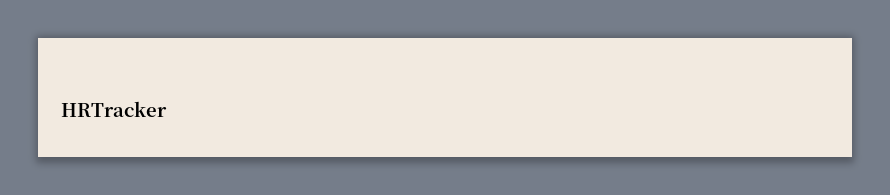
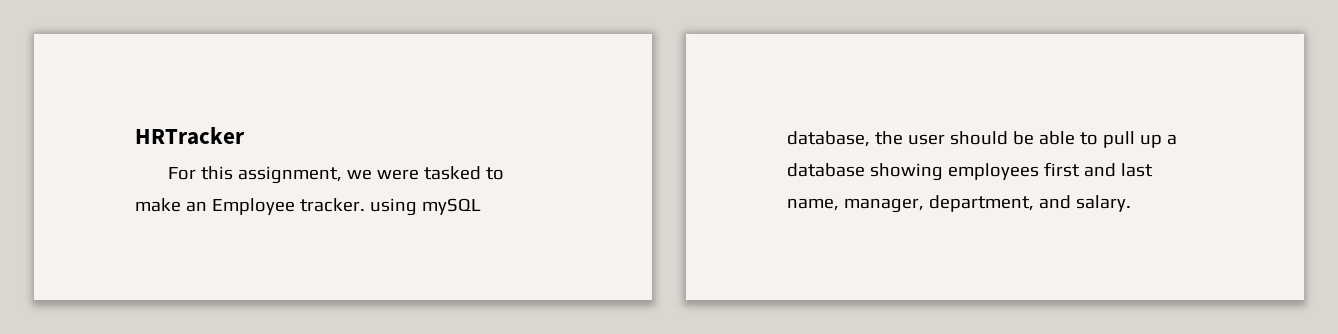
(167, 109) none -> [167,166,504,184] [135,198,481,216] [787,131,1177,148] [787,162,1153,181] [787,195,1131,213] // For this assignment, we were tasked to make an Employee tracker. using mySQL database, the user should be able to pull up a database showing employees first and last name, manager, department, and salary.

